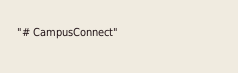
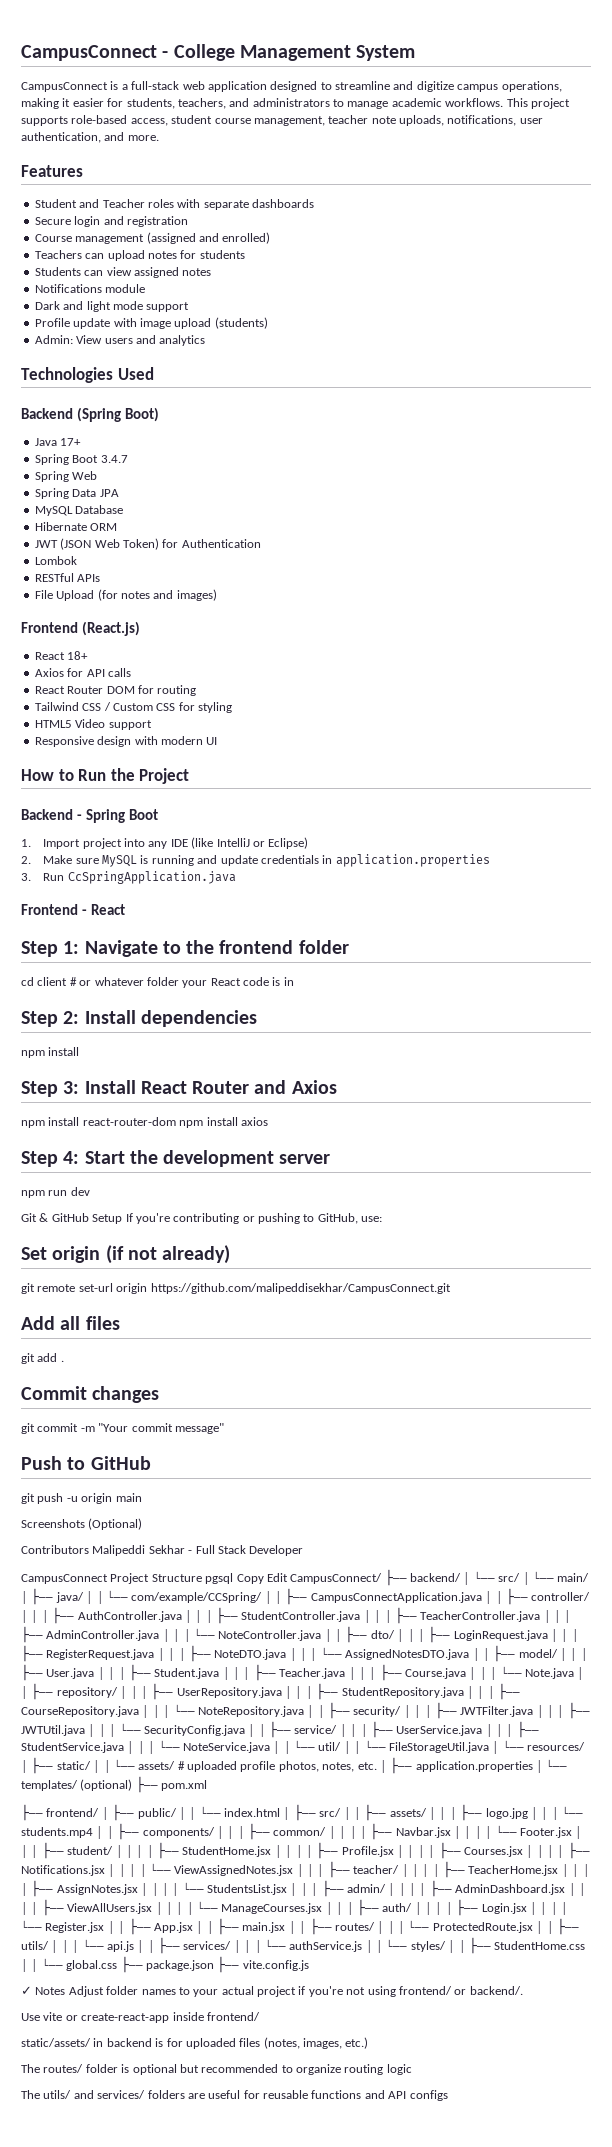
[17,27,118,39] "# CampusConnect" -> [21,44,416,61] [21,81,562,92] [21,98,570,109] [21,115,543,126] [21,132,159,143] [21,165,83,177] [34,199,314,210] [34,216,188,227] [34,232,271,244] [34,250,245,261] [34,267,212,278] [34,284,146,293] [34,301,190,312] [34,317,268,329] [34,335,206,346] [21,367,154,383] [21,407,159,422] [34,438,82,446] [34,454,128,465] [34,471,98,482] [34,488,119,499] [34,505,124,516] [34,522,118,531] [34,538,261,550] [34,556,77,565] [34,573,101,582] [34,589,217,601] [21,621,140,636] [34,651,89,660] [34,668,131,677] [34,685,197,696] [34,702,232,713] [34,719,152,730] [34,736,218,747] [21,768,190,784] [21,809,158,823] [21,837,309,849] [21,854,490,867] [21,871,236,884] [21,904,125,915] [21,940,349,957] [21,977,294,988] [21,1010,257,1027] [21,1047,80,1058] [21,1080,337,1097] [21,1117,268,1128] [21,1150,331,1167] [21,1187,90,1198] [21,1213,383,1224] [21,1245,231,1264] [21,1283,451,1294] [21,1316,120,1330] [21,1353,64,1364] [21,1386,160,1403] [21,1423,224,1434] [21,1456,151,1470] [21,1493,142,1504] [21,1518,143,1530] [21,1545,304,1556] [21,1569,590,1586] [21,1588,591,1605] [21,1607,572,1624] [21,1626,579,1643] [21,1645,588,1662] [21,1664,585,1681] [21,1683,520,1700] [21,1702,590,1719] [21,1721,539,1738] [21,1740,585,1754] [21,1757,568,1774] [21,1776,208,1793] [21,1804,583,1821] [21,1823,583,1840] [21,1842,590,1859] [21,1861,590,1878] [21,1880,586,1897] [21,1899,568,1916] [21,1918,579,1935] [21,1937,586,1954] [21,1956,309,1973] [21,1986,523,1997] [21,2012,260,2023] [21,2037,369,2049] [21,2064,412,2075] [21,2090,448,2101] CampusConnect - College Management System // CampusConnect is a full-stack web application designed to streamline and digitize campus operations, making it easier for students, teachers, and administrators to manage academic workflows. This project supports role-based access, student course management, teacher note uploads, notifications, user authentication, and more. // Features // Student and Teacher roles with separate dashboards // Secure login and registration // Course management (assigned and enrolled) // Teachers can upload notes for students // Students can view assigned notes // Notifications module // Dark and light mode support // Profile update with image upload (students) // Admin: View users and analytics // Technologies Used // Backend (Spring Boot) // Java 17+ // Spring Boot 3.4.7 // Spring Web // Spring Data JPA // MySQL Database // Hibernate ORM // JWT (JSON Web Token) for Authentication // Lombok // RESTful APIs // File Upload (for notes and images) // Frontend (React.js) // React 18+ // Axios for API calls // React Router DOM for routing // Tailwind CSS / Custom CSS for styling // HTML5 Video support // Responsive design with modern UI // How to Run the Project // Backend - Spring Boot // 1. Import project into any IDE (like IntelliJ or Eclipse) // 2. Make sure MySQL is running and update credentials in application.properties // 3. Run CcSpringApplication.java // Frontend - React // Step 1: Navigate to the frontend folder // cd client # or whatever folder your React code is in // Step 2: Install dependencies // npm install // Step 3: Install React Router and Axios // npm install react-router-dom npm install axios // Step 4: Start the development server // npm run dev // Git & GitHub Setup If you're contributing or pushing to GitHub, use: // Set origin (if not already) // git remote set-url origin https://github.com/malipeddisekhar/CampusConnect.git // Add all files // git add . // Commit changes // git commit -m "Your commit message" // Push to GitHub // git push -u origin main // Screenshots (Optional) // Contributors Malipeddi Sekhar - Full Stack Developer // CampusConnect Project Structure pgsql Copy Edit CampusConnect/ ├── backend/ │ └── src/ │ └── main/ │ ├── java/ │ │ └── com/example/CCSpring/ │ │ ├── CampusConnectApplication.java │ │ ├── controller/ │ │ │ ├── AuthController.java │ │ │ ├── StudentController.java │ │ │ ├── TeacherController.java │ │ │ ├── AdminController.java │ │ │ └── NoteController.java │ │ ├── dto/ │ │ │ ├── LoginRequest.java │ │ │ ├── RegisterRequest.java │ │ │ ├── NoteDTO.java │ │ │ └── AssignedNotesDTO.java │ │ ├── model/ │ │ │ ├── User.java │ │ │ ├── Student.java │ │ │ ├── Teacher.java │ │ │ ├── Course.java │ │ │ └── Note.java │ │ ├── repository/ │ │ │ ├── UserRepository.java │ │ │ ├── StudentRepository.java │ │ │ ├── CourseRepository.java │ │ │ └── NoteRepository.java │ │ ├── security/ │ │ │ ├── JWTFilter.java │ │ │ ├── JWTUtil.java │ │ │ └── SecurityConfig.java │ │ ├── service/ │ │ │ ├── UserService.java │ │ │ ├── StudentService.java │ │ │ └── NoteService.java │ │ └── util/ │ │ └── FileStorageUtil.java │ └── resources/ │ ├── static/ │ │ └── assets/ # uploaded profile photos, notes, etc. │ ├── application.properties │ └── templates/ (optional) ├── pom.xml // ├── frontend/ │ ├── public/ │ │ └── index.html │ ├── src/ │ │ ├── assets/ │ │ │ ├── logo.jpg │ │ │ └── students.mp4 │ │ ├── components/ │ │ │ ├── common/ │ │ │ │ ├── Navbar.jsx │ │ │ │ └── Footer.jsx │ │ │ ├── student/ │ │ │ │ ├── StudentHome.jsx │ │ │ │ ├── Profile.jsx │ │ │ │ ├── Courses.jsx │ │ │ │ ├── Notifications.jsx │ │ │ │ └── ViewAssignedNotes.jsx │ │ │ ├── teacher/ │ │ │ │ ├── TeacherHome.jsx │ │ │ │ ├── AssignNotes.jsx │ │ │ │ └── StudentsList.jsx │ │ │ ├── admin/ │ │ │ │ ├── AdminDashboard.jsx │ │ │ │ ├── ViewAllUsers.jsx │ │ │ │ └── ManageCourses.jsx │ │ │ ├── auth/ │ │ │ │ ├── Login.jsx │ │ │ │ └── Register.jsx │ │ ├── App.jsx │ │ ├── main.jsx │ │ ├── routes/ │ │ │ └── ProtectedRoute.jsx │ │ ├── utils/ │ │ │ └── api.js │ │ ├── services/ │ │ │ └── authService.js │ │ └── styles/ │ │ ├── StudentHome.css │ │ └── global.css ├── package.json ├── vite.config.js // ✓ Notes Adjust folder names to your actual project if you're not using frontend/ or backend/. // Use vite or create-react-app inside frontend/ // static/assets/ in backend is for uploaded files (notes, images, etc.) // The routes/ folder is optional but recommended to organize routing logic // The utils/ and services/ folders are useful for reusable functions and API configs

